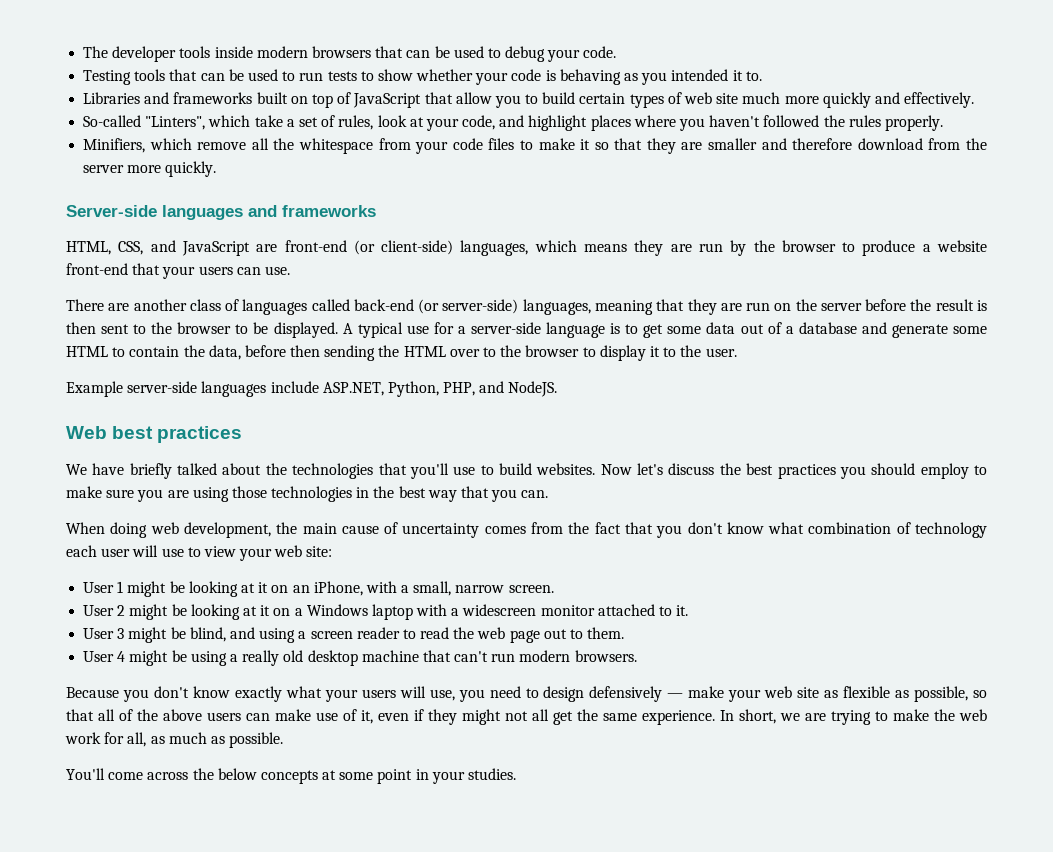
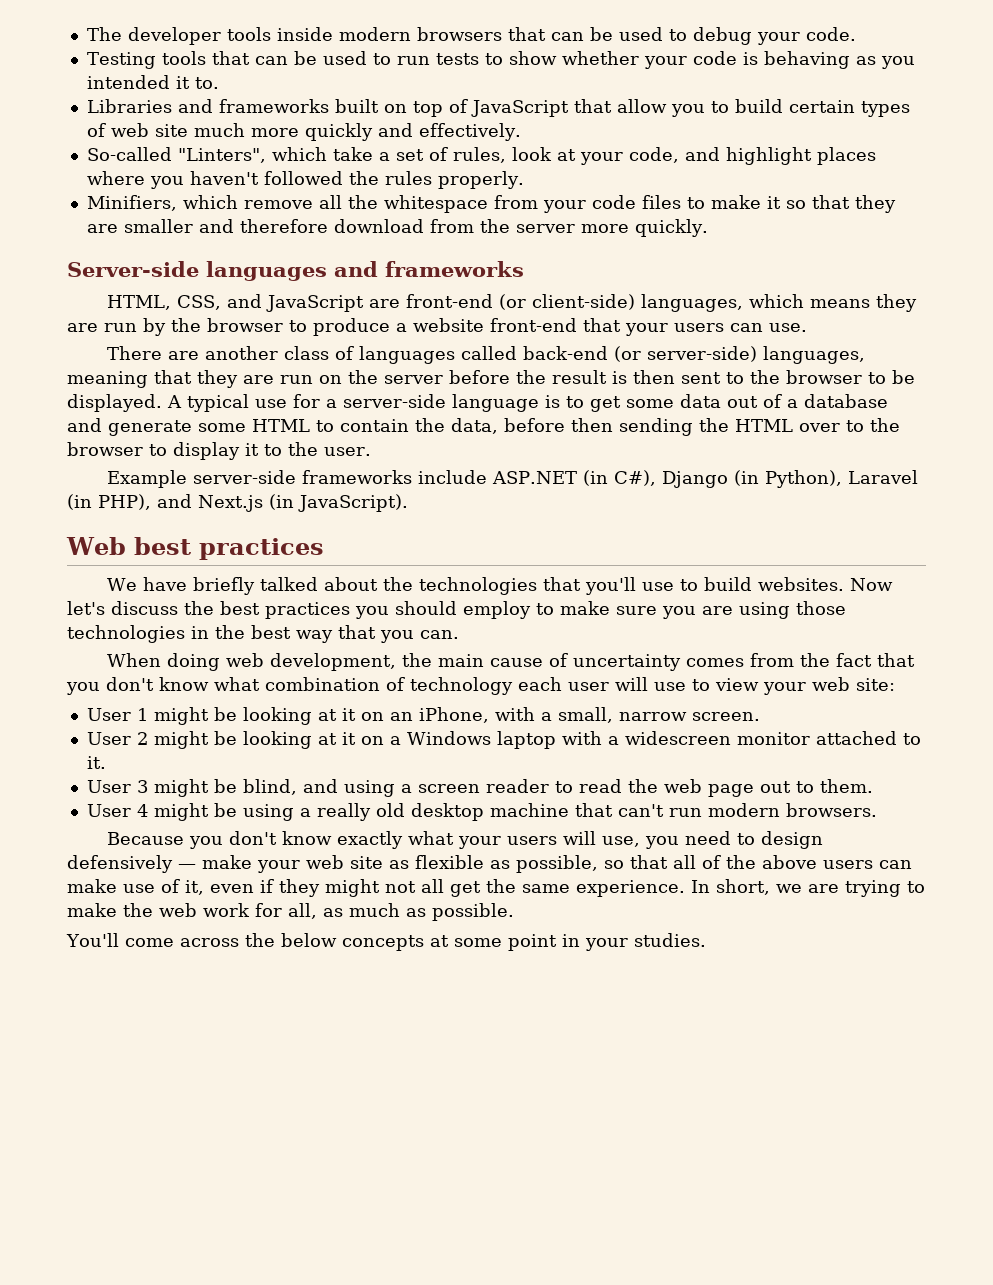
[201,381,558,397] languages include ASP.NET, Python, PHP, and NodeJS. -> [301,470,918,488] [67,494,408,512] frameworks include ASP.NET (in C#), Django (in Python), Laravel (in PHP), and Next.js (in JavaScript).

